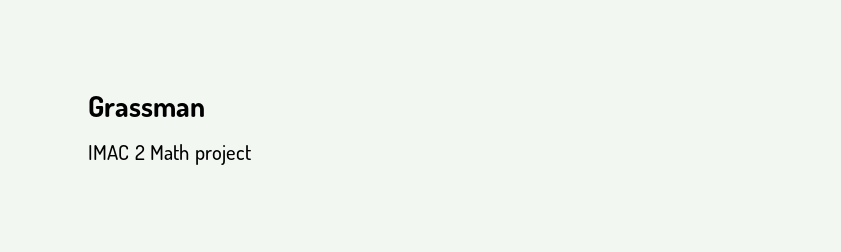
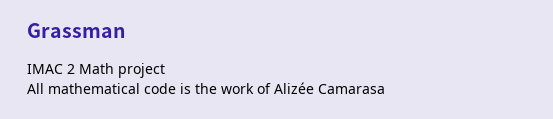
(251, 155) none -> [27,82,385,94] // All mathematical code is the work of Alizée Camarasa

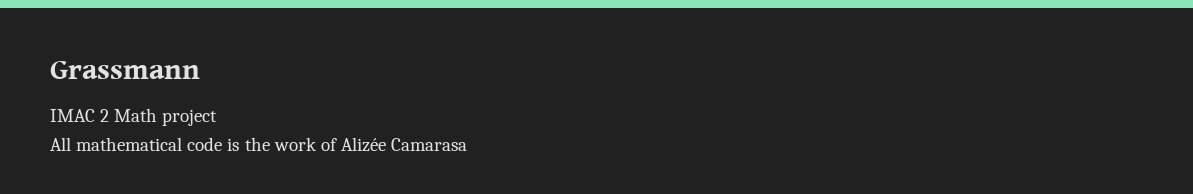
[27,23,126,38] Grassman -> [50,61,200,79] Grassmann

